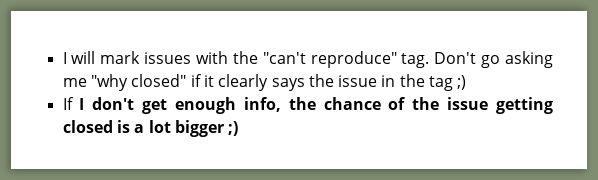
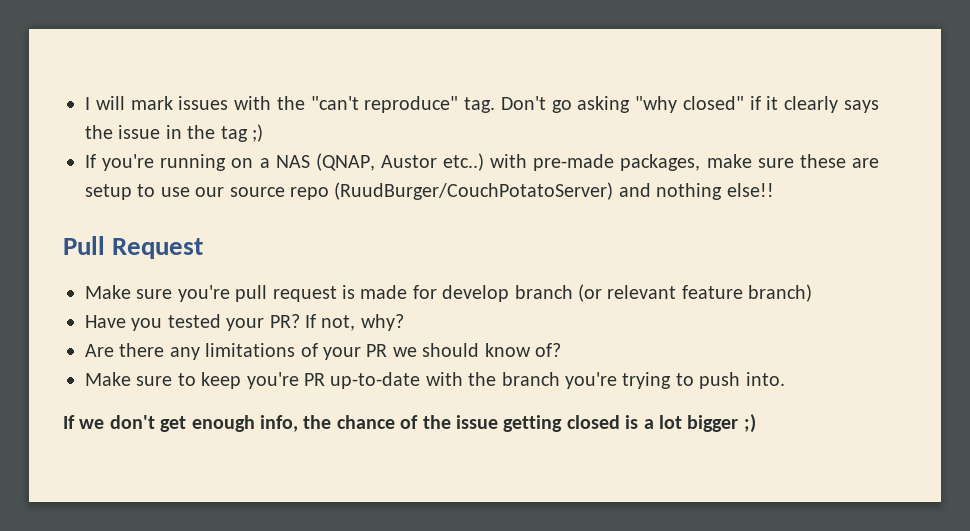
[62,78,87,87] me -> (631, 104) none
[79,98,85,110] I -> [102,153,879,171] [85,182,774,200] [63,236,204,259] [85,284,813,302] [85,314,404,331] [85,343,561,360] [85,372,785,389] [63,415,105,429] you're running on a NAS (QNAP, Austor etc..) with pre-made packages, make sure these are setup to use our source repo (RuudBurger/CouchPotatoServer) and nothing else!! // Pull Request // Make sure you're pull request is made for develop branch (or relevant feature branch) // Have you tested your PR? If not, why? // Are there any limitations of your PR we should know of? // Make sure to keep you're PR up-to-date with the branch you're trying to push into. // If we

